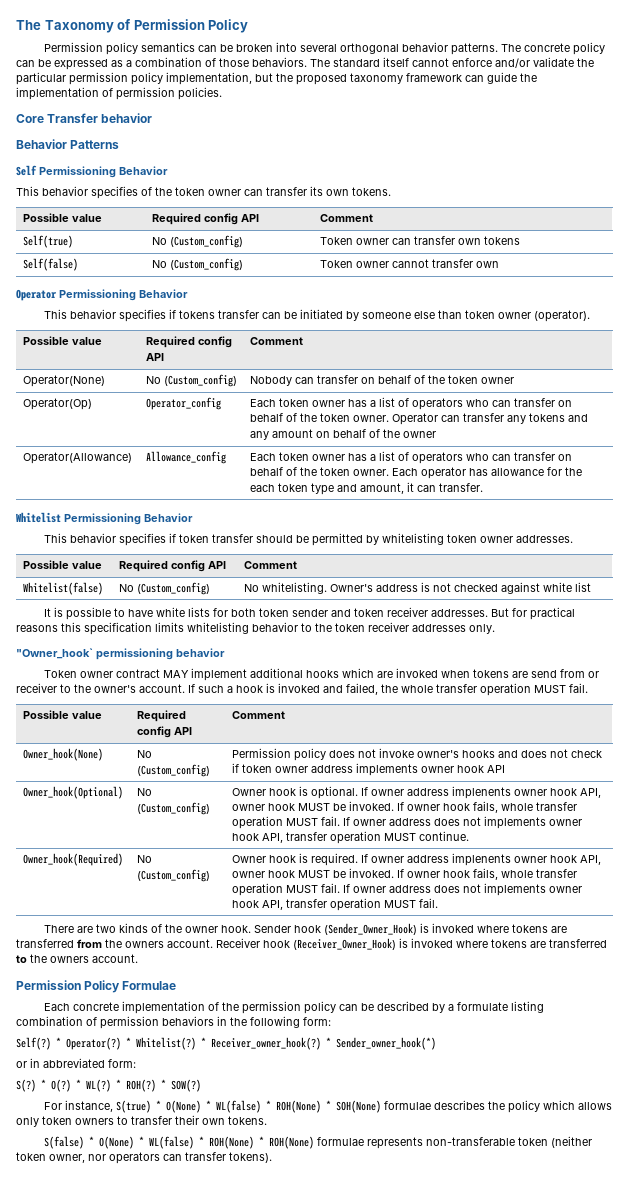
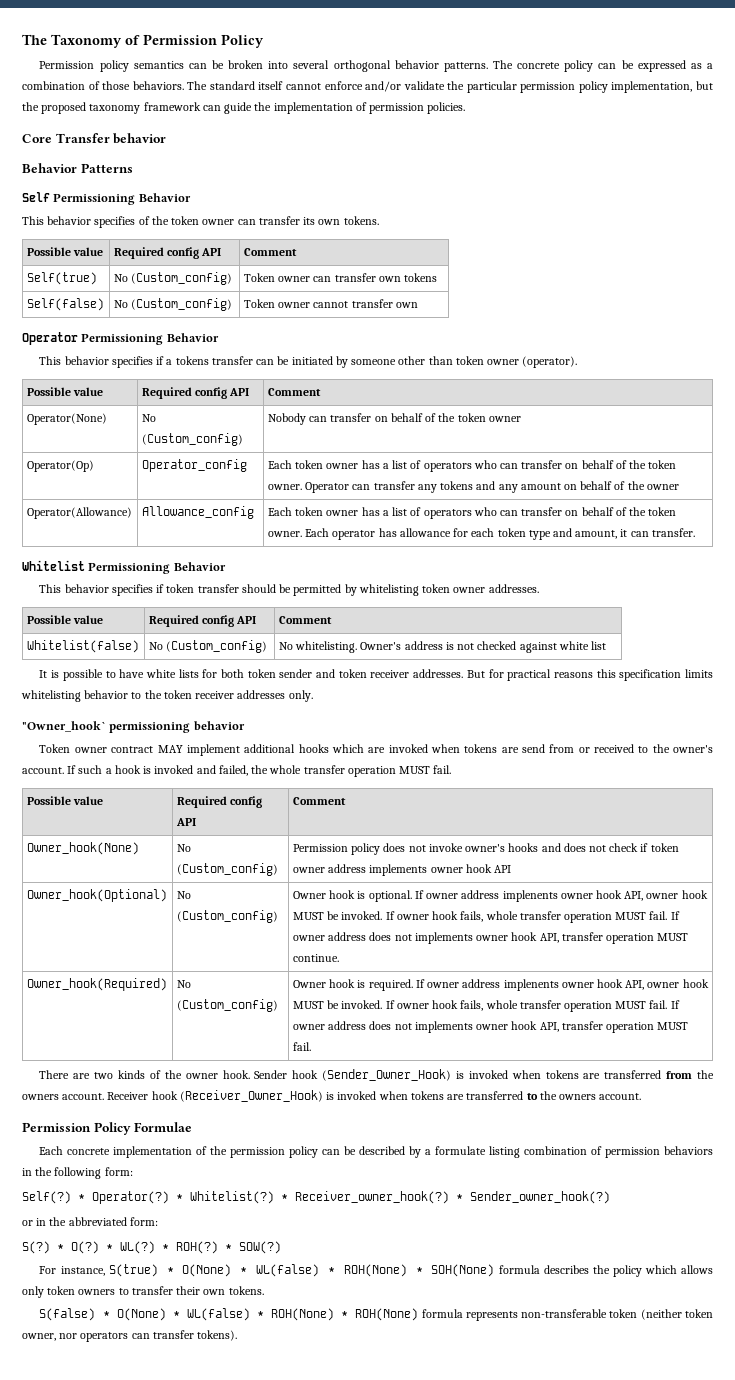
(177, 314) none -> [166,359,173,365] a
[414,311,436,319] else -> [398,356,426,365] other
[564,467,582,476] the -> (469, 532) none
[16,683,57,693] receiver -> [593,744,634,753] received
[477,925,510,933] where -> [511,1070,541,1079] when
[456,940,488,948] where -> [378,1091,408,1100] when
[336,1037,436,1050] Sender_owner_hook(*) -> [470,1191,610,1204] Sender_owner_hook(?)
(40, 1063) none -> [49,1217,67,1226] the
[384,1101,432,1110] formulae -> [498,1265,540,1274] formula
[317,1137,365,1146] formulae -> [421,1309,463,1318] formula

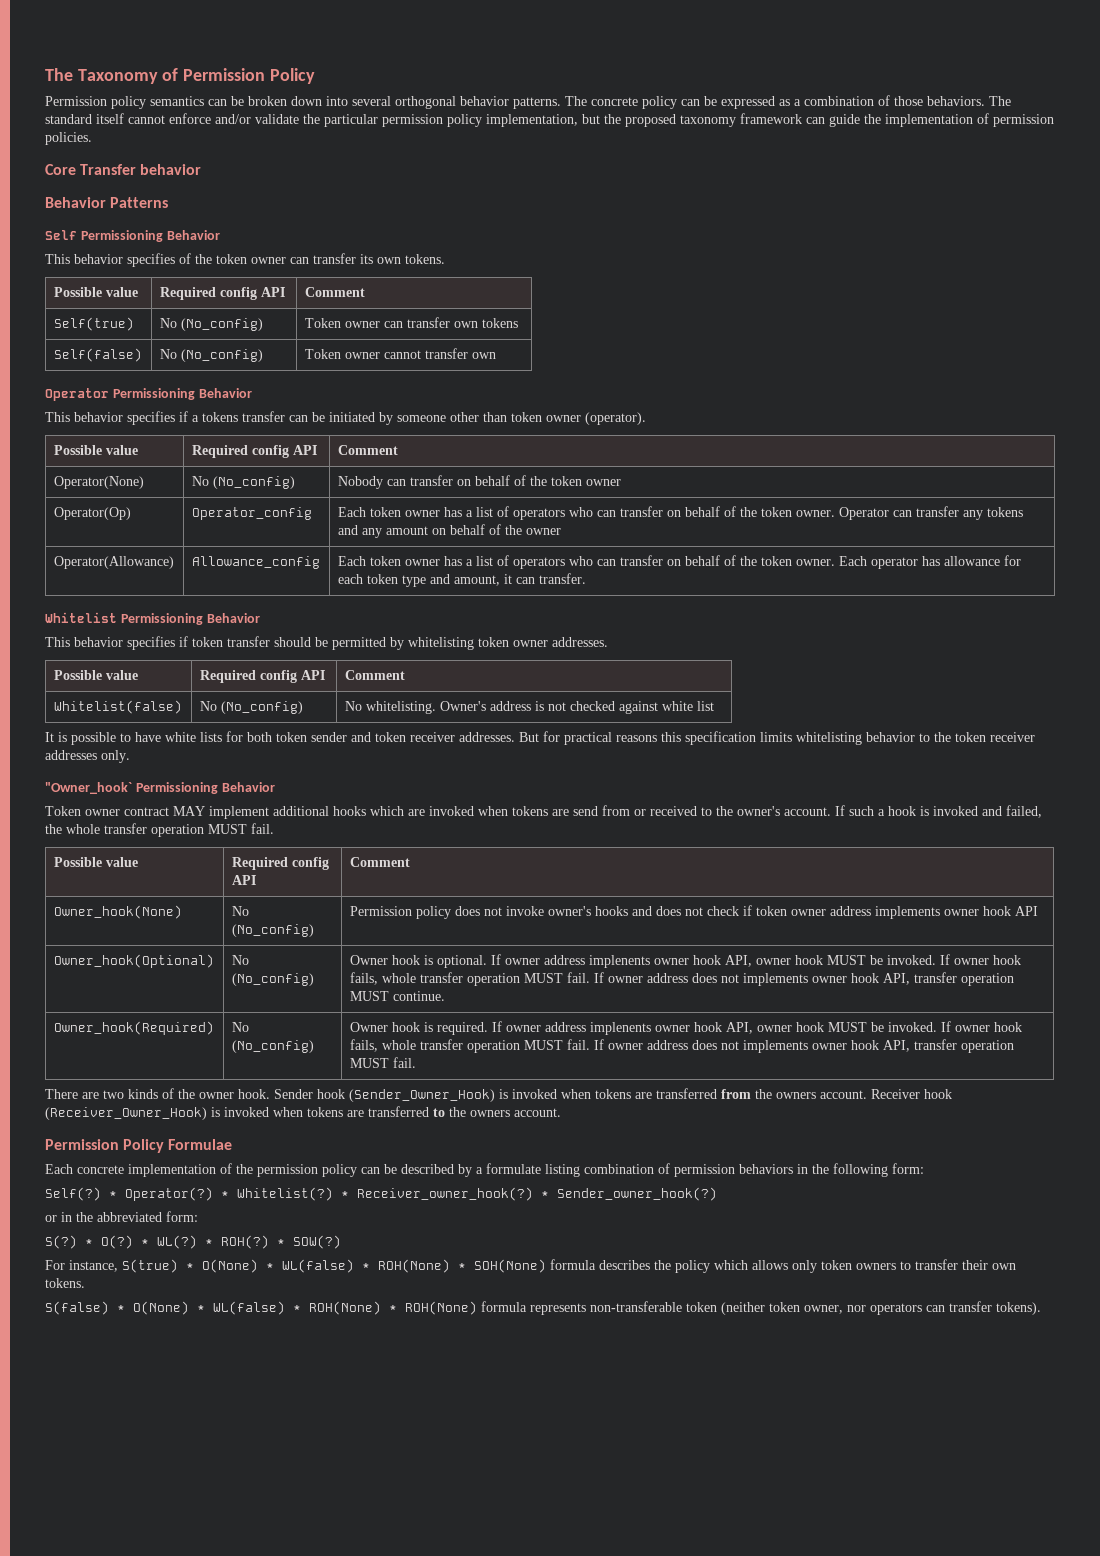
(264, 64) none -> [291,96,322,106] down
[131,272,233,285] (Custom_config) -> [180,318,263,331] (No_config)
[131,298,233,311] (Custom_config) -> [180,349,263,362] (No_config)
[141,433,243,446] (Custom_config) -> [212,476,295,489] (No_config)
[166,640,268,653] (Custom_config) -> [220,701,303,714] (No_config)
[109,721,245,733] permissioning behavior -> [135,782,275,794] Permissioning Behavior
[176,863,278,876] (Custom_config) -> [231,924,314,937] (No_config)
[176,910,278,923] (Custom_config) -> [231,973,314,986] (No_config)
[176,999,278,1012] (Custom_config) -> [231,1040,314,1053] (No_config)

